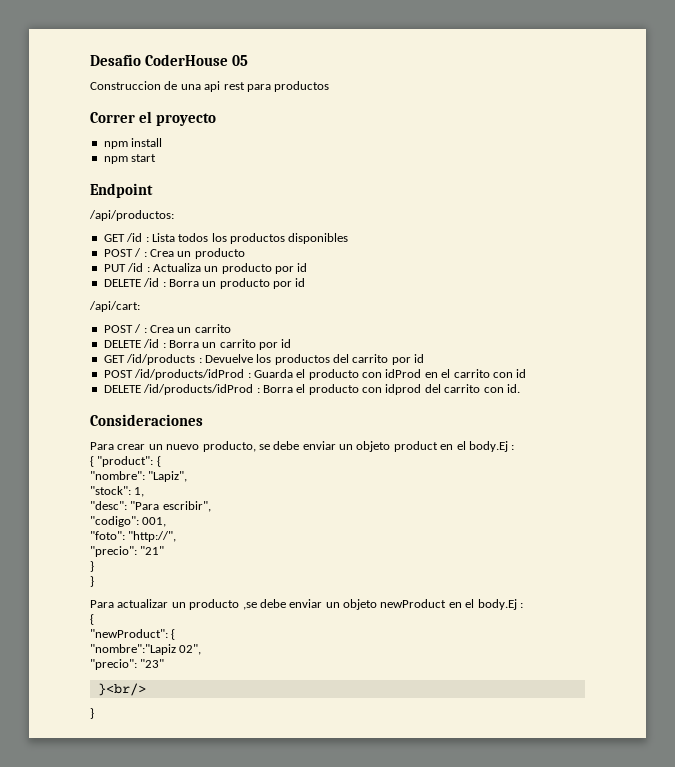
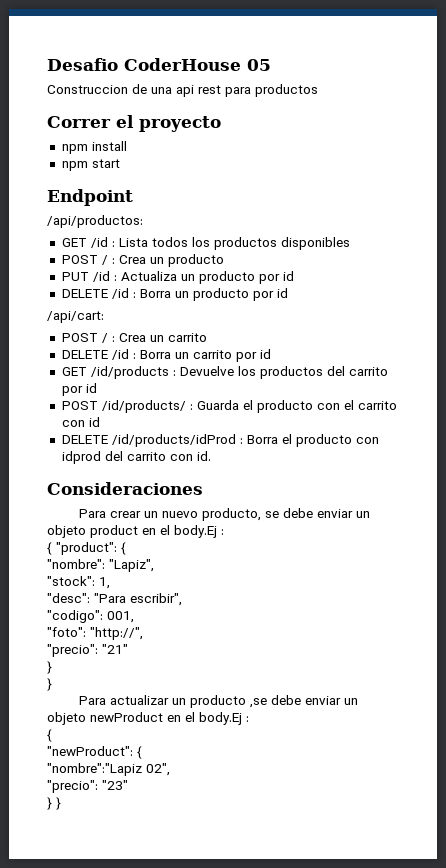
[134,369,245,380] /id/products/idProd -> [101,400,186,413] /id/products/
[385,369,438,378] idProd en -> (340, 406) none
[97,683,146,696] [90,708,94,719] // }<br/> // } -> [47,797,61,810] // } }

